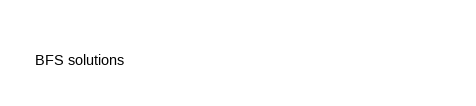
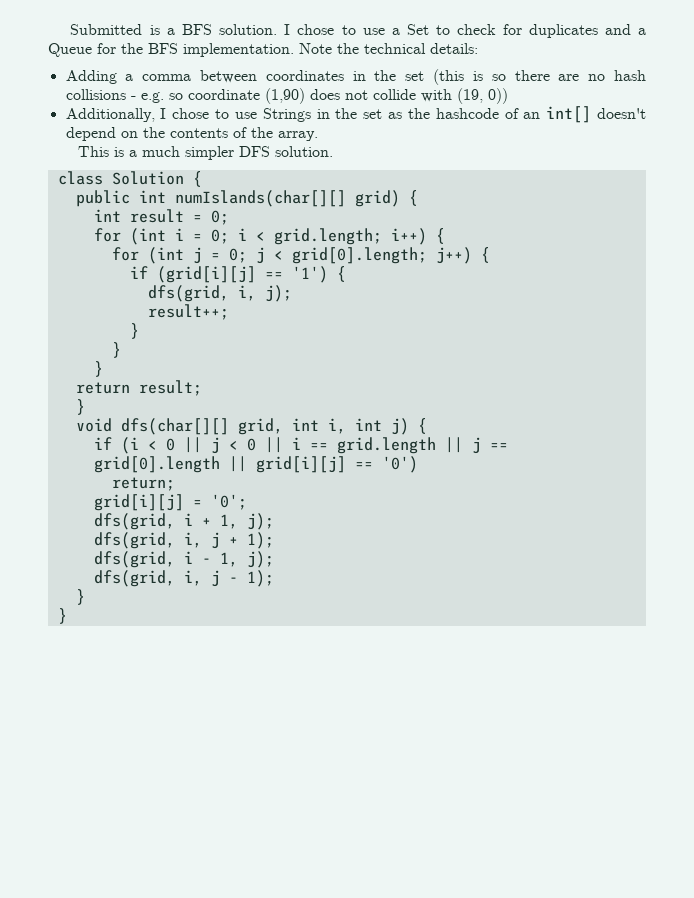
[35,54,124,65] BFS solutions -> [70,24,646,38] [48,43,478,57] [65,69,646,85] [65,88,508,104] [65,106,646,123] [65,127,318,141] [78,146,334,160] [57,171,202,187] [75,190,418,207] [93,209,229,225] [93,228,445,245] [111,247,490,264] [129,266,346,283] [147,285,292,302] [147,304,229,320] [129,323,139,339] [111,342,121,358] [93,361,103,377] [75,380,202,396] [75,399,85,415] [75,418,427,435] [93,437,508,454] [93,456,418,473] [111,477,175,491] [93,494,247,511] [93,513,274,530] [93,532,274,549] [93,551,274,568] [93,570,274,587] [75,589,85,605] [57,608,67,624] Submitted is a BFS solution. I chose to use a Set to check for duplicates and a Queue for the BFS implementation. Note the technical details: // Adding a comma between coordinates in the set (this is so there are no hash collisions - e.g. so coordinate (1,90) does not collide with (19, 0)) // Additionally, I chose to use Strings in the set as the hashcode of an int[] doesn't depend on the contents of the array. // This is a much simpler DFS solution. // class Solution { // public int numIslands(char[][] grid) { // int result = 0; // for (int i = 0; i < grid.length; i++) { // for (int j = 0; j < grid[0].length; j++) { // if (grid[i][j] == '1') { // dfs(grid, i, j); // result++; // } // } // } // return result; // } // void dfs(char[][] grid, int i, int j) { // if (i < 0 || j < 0 || i == grid.length || j == grid[0].length || grid[i][j] == '0') // return; // grid[i][j] = '0'; // dfs(grid, i + 1, j); // dfs(grid, i, j + 1); // dfs(grid, i - 1, j); // dfs(grid, i, j - 1); // } // }

